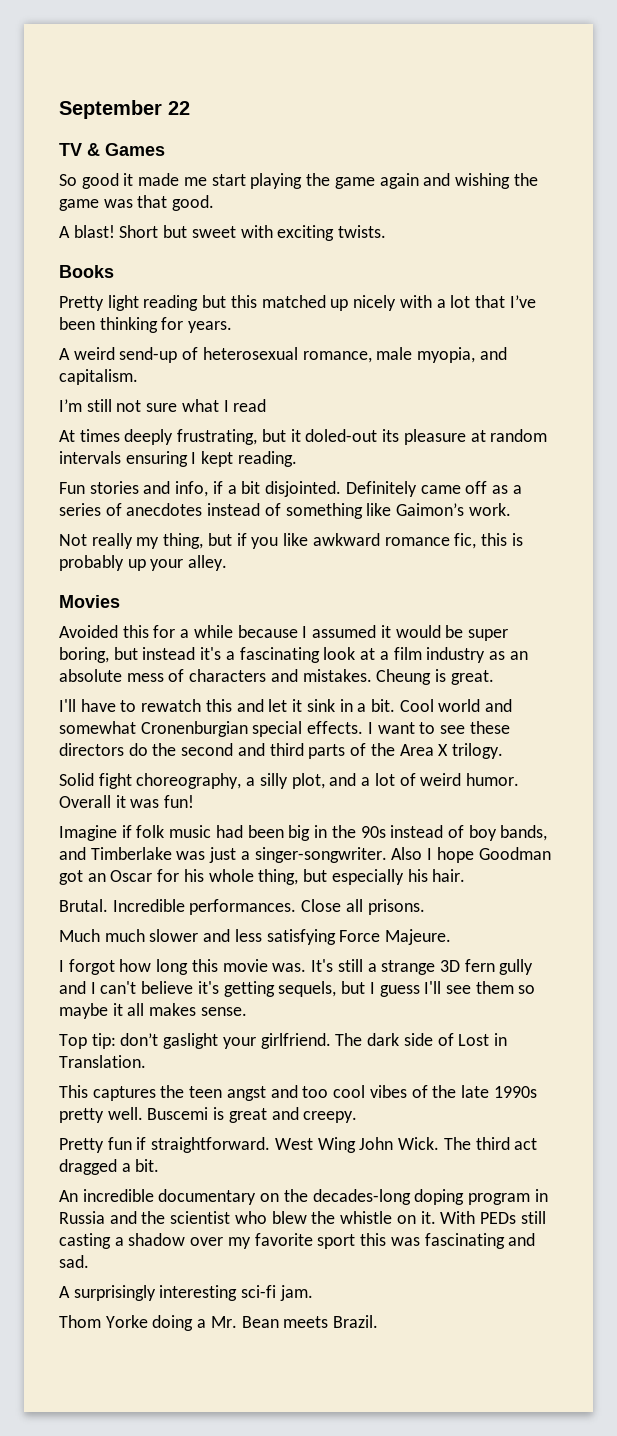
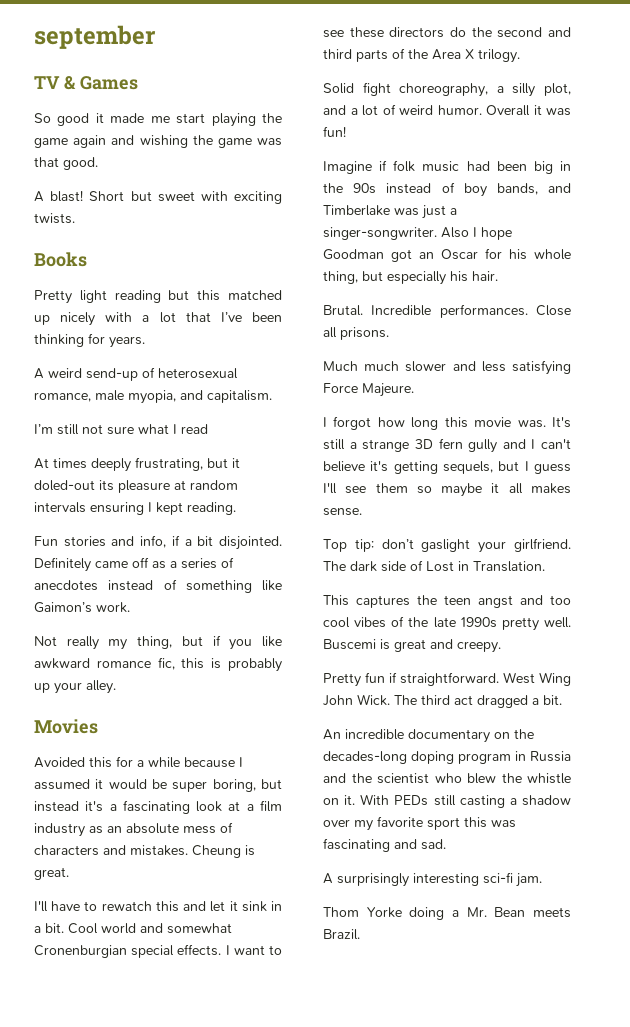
[59,100,190,119] September 22 -> [34,25,156,49] september

